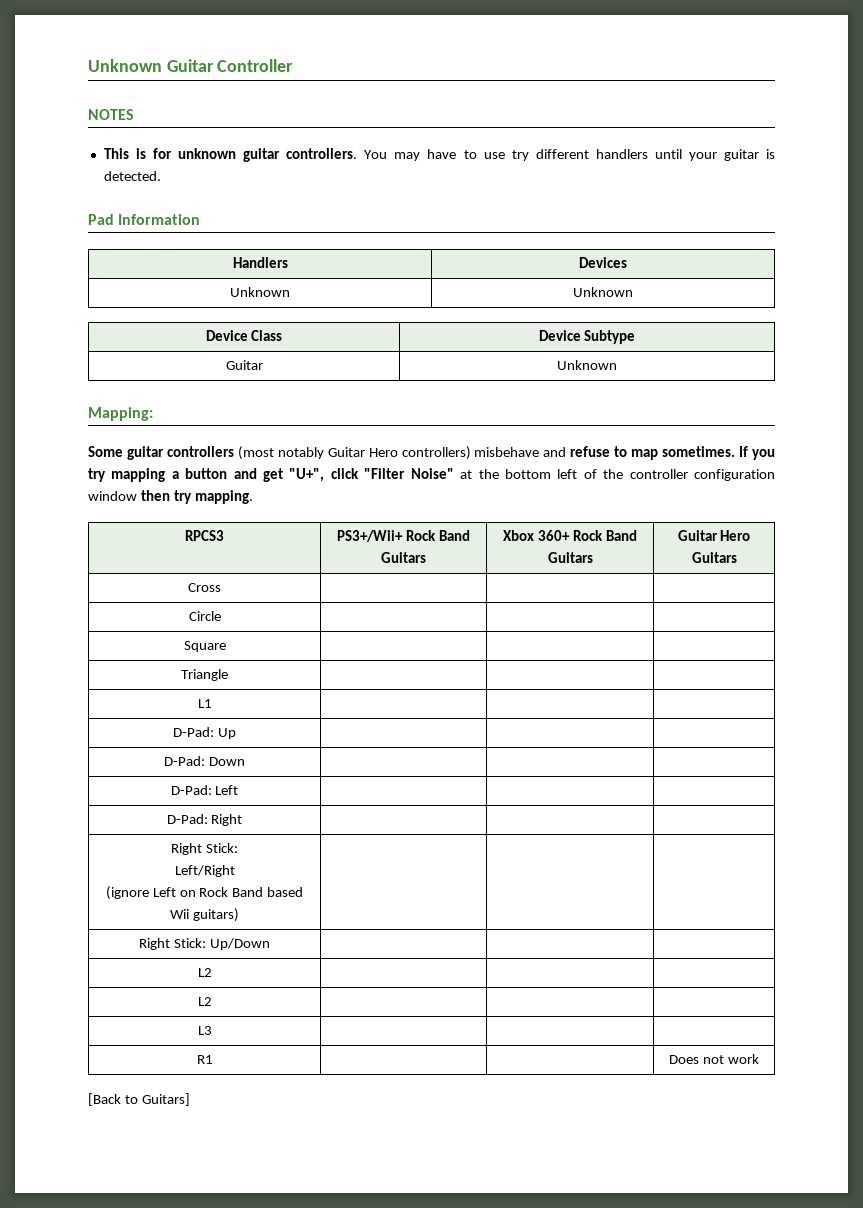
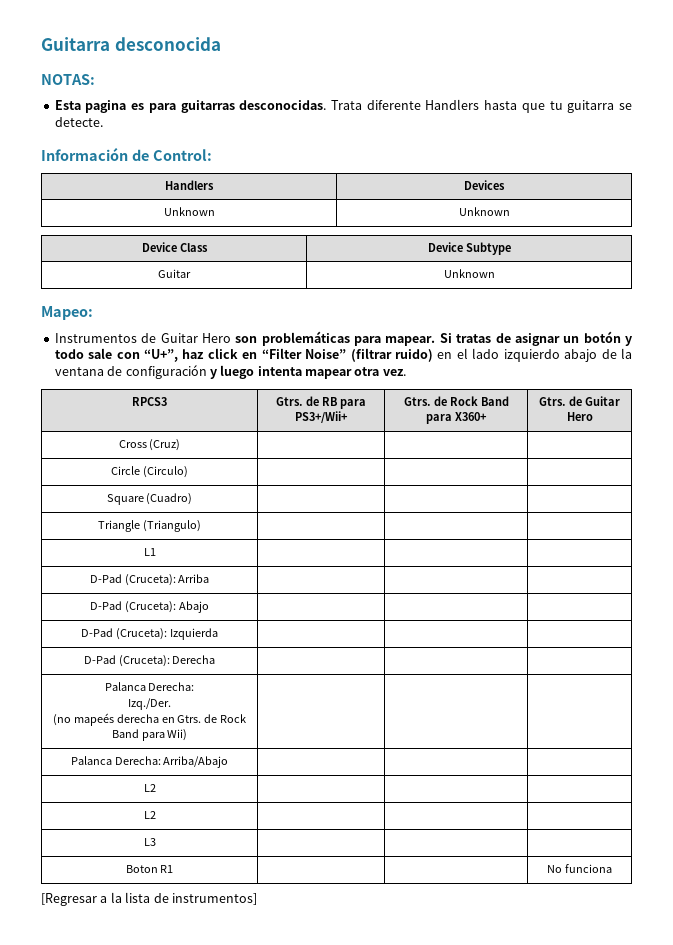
[88,59,294,72] [88,109,134,120] [103,148,775,162] [103,171,161,181] [88,214,201,225] Unknown Guitar Controller // NOTES // This is for unknown guitar controllers. You may have to use try different handlers until your guitar is detected. // Pad Information -> [41,37,221,51] [41,74,95,85] [54,99,632,113] [54,117,103,127] [41,147,212,161] Guitarra desconocida // NOTAS: // Esta pagina es para guitarras desconocidas. Trata diferente Handlers hasta que tu guitarra se detecte. // Información de Control:
[88,407,153,421] [88,446,775,460] [88,468,776,482] [88,490,253,504] [185,530,224,541] [337,530,470,542] [381,552,426,563] [503,530,637,541] [547,552,593,563] [677,530,751,541] [691,552,737,563] Mapping: // Some guitar controllers (most notably Guitar Hero controllers) misbehave and refuse to map sometimes. If you try mapping a button and get "U+", click "Filter Noise" at the bottom left of the controller configuration window then try mapping. // RPCS3 | PS3+/Wii+ Rock Band Guitars | Xbox 360+ Rock Band Guitars | Guitar Hero Guitars -> [41,306,93,320] [54,331,632,346] [54,348,632,362] [54,365,406,379] [132,397,167,406] [276,396,367,409] [295,411,348,423] [403,396,509,406] [426,412,488,424] [539,396,620,406] [566,412,593,421] Mapeo: // Instrumentos de Guitar Hero son problemáticas para mapear. Si tratas de asignar un botón y todo sale con “U+”, haz click en “Filter Noise” (filtrar ruido) en el lado izquierdo abajo de la ventana de configuración y luego intenta mapear otra vez. // RPCS3 | Gtrs. de RB para PS3+/Wii+ | Gtrs. de Rock Band para X360+ | Gtrs. de Guitar Hero
(221, 587) none -> [149,439,181,451] (Cruz)
(221, 616) none -> [142,466,188,478] (Circulo)
(226, 646) none -> [146,493,193,505] (Cuadro)
(228, 675) none -> [142,520,201,532] (Triangulo)
[173,727,236,739] [164,756,245,766] [170,785,239,795] [166,814,243,826] [171,843,238,855] [174,865,235,877] [105,886,304,900] [170,908,239,922] [139,938,270,950] D-Pad: Up | | | // D-Pad: Down | | | // D-Pad: Left | | | // D-Pad: Right | | | // Right Stick: // Left/Right // (ignore Left on Rock Band based Wii guitars) | | | // Right Stick: Up/Down -> [89,574,210,586] [90,601,209,613] [81,628,218,640] [83,655,216,667] [104,682,195,691] [128,698,171,710] [52,713,247,726] [111,729,188,741] [70,756,229,768] D-Pad (Cruceta): Arriba | | | // D-Pad (Cruceta): Abajo | | | // D-Pad (Cruceta): Izquierda | | | // D-Pad (Cruceta): Derecha | | | // Palanca Derecha: // Izq./Der. // (no mapeés derecha en Gtrs. de Rock Band para Wii) | | | // Palanca Derecha: Arriba/Abajo
(212, 1030) none -> [125,865,158,873] Boton
[669,1054,759,1064] [88,1093,190,1106] Does not work // [Back to Guitars] -> [547,864,612,873] [41,892,257,906] No funciona // [Regresar a la lista de instrumentos]

